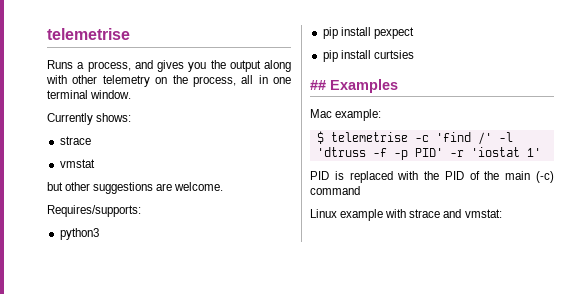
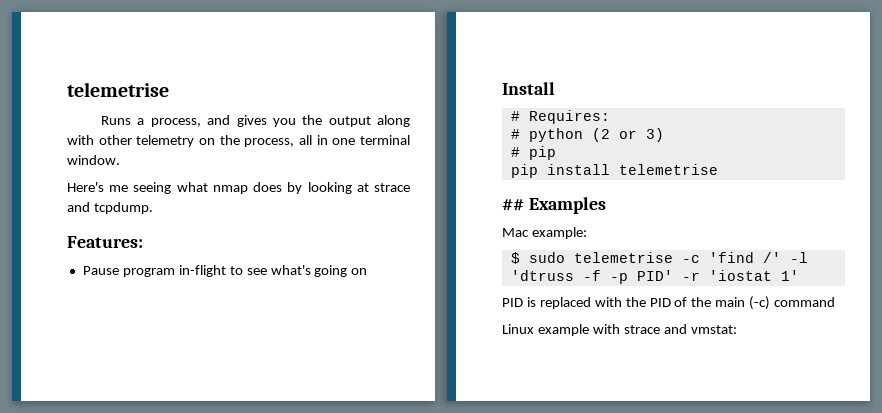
[47,113,132,125] [59,136,91,145] [59,159,95,168] [47,182,224,194] [47,205,141,217] [59,228,99,240] [322,27,414,39] [322,50,414,62] Currently shows: // strace // vmstat // but other suggestions are welcome. // Requires/supports: // python3 // pip install pexpect // pip install curtsies -> [67,182,410,194] [67,202,153,214] [67,236,143,248] [82,265,368,277] [502,82,555,95] [510,110,610,124] [510,128,664,142] [510,146,556,160] [510,164,718,178] Here's me seeing what nmap does by looking at strace and tcpdump. // Features: // Pause program in-flight to see what's going on // Install // # Requires: // # python (2 or 3) // # pip // pip install telemetrise
(324, 137) none -> [528,252,565,263] sudo

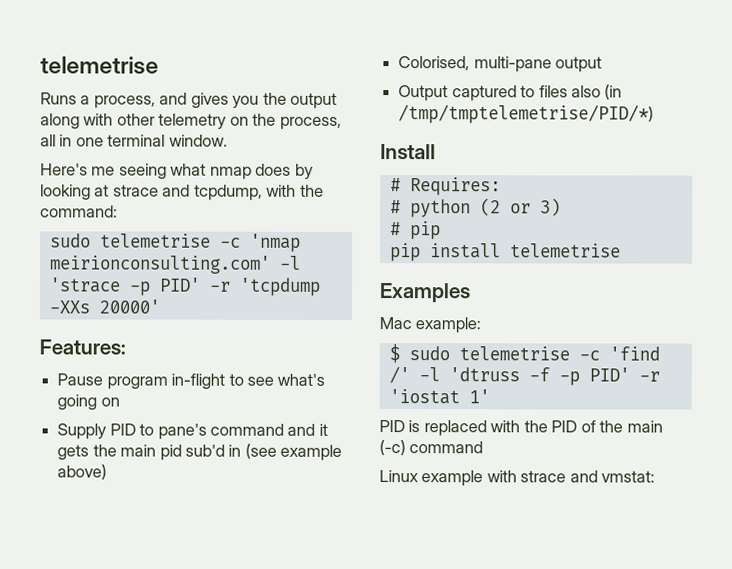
[93,202,153,214] tcpdump. -> [193,184,324,201] [40,205,118,218] [49,233,301,252] [49,255,301,274] [48,277,321,296] [48,299,160,314] tcpdump, with the command: // sudo telemetrise -c 'nmap meirionconsulting.com' -l 'strace -p PID' -r 'tcpdump -XXs 20000'
(368, 271) none -> [57,423,328,440] [57,443,343,461] [57,464,108,480] [398,56,603,73] [398,84,623,102] [398,104,655,124] // Supply PID to pane's command and it gets the main pid sub'd in (see example above) // Colorised, multi-pane output // Output captured to files also (in /tmp/tmptelemetrise/PID/*)
[502,199,524,211] ## -> (621, 250) none

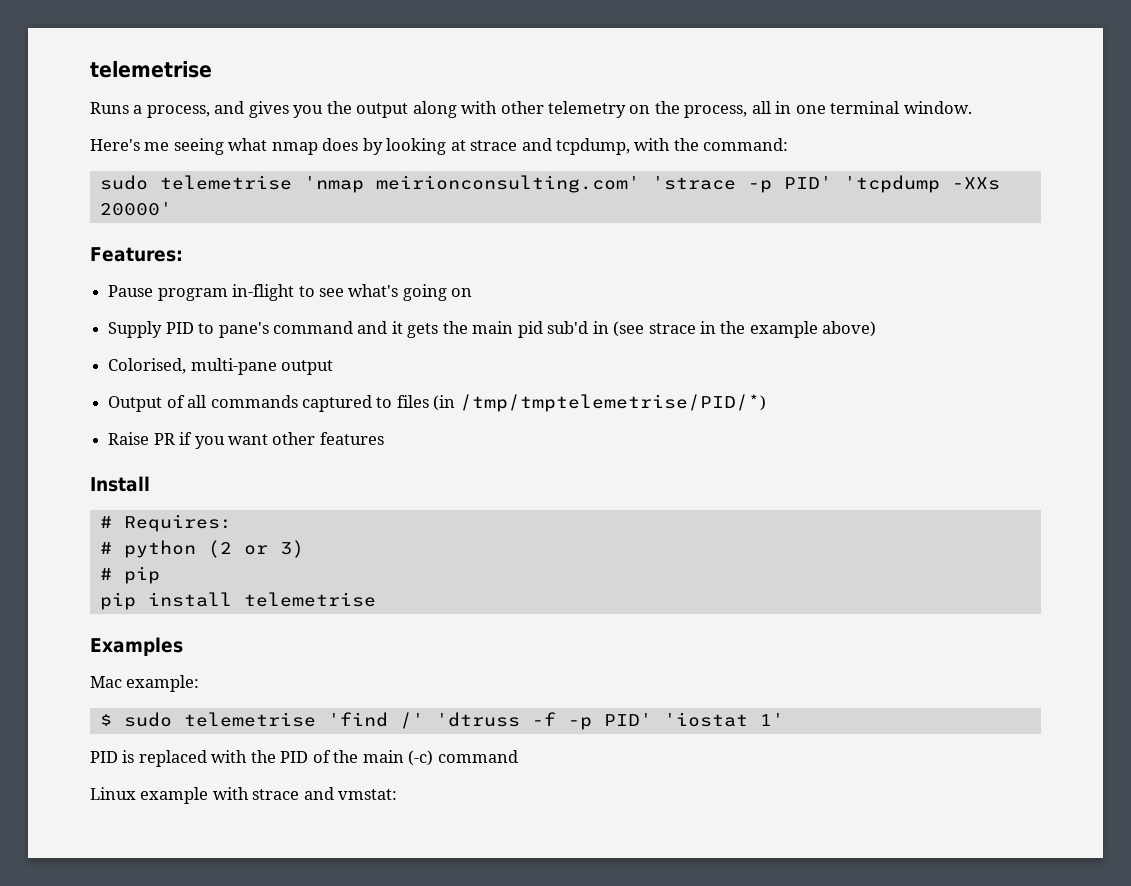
[219,237,241,248] -c -> (292, 182) none
[279,255,301,270] -l -> (640, 184) none
[208,281,231,292] -r -> (832, 182) none
(277, 451) none -> [648,321,746,334] strace in the
(449, 93) none -> [166,395,298,408] of all commands
[570,85,601,98] also -> (429, 401) none
(655, 114) none -> [108,432,384,449] // Raise PR if you want other features
[578,350,600,361] -c -> (316, 719) none
[418,367,440,382] -l -> (424, 720) none
[638,371,660,382] -r -> (652, 719) none

